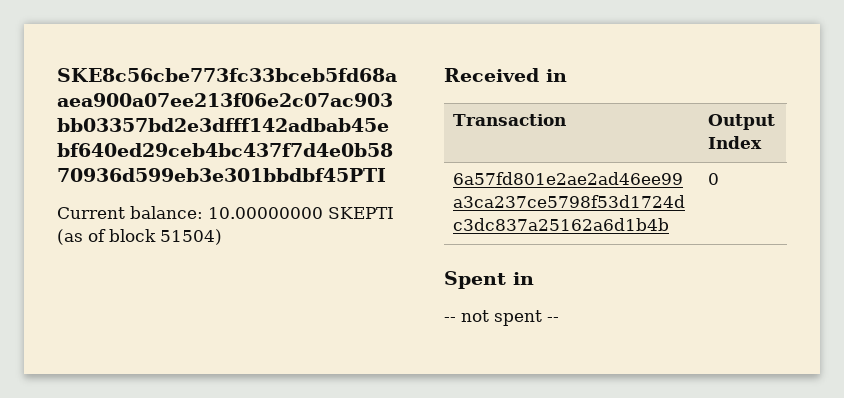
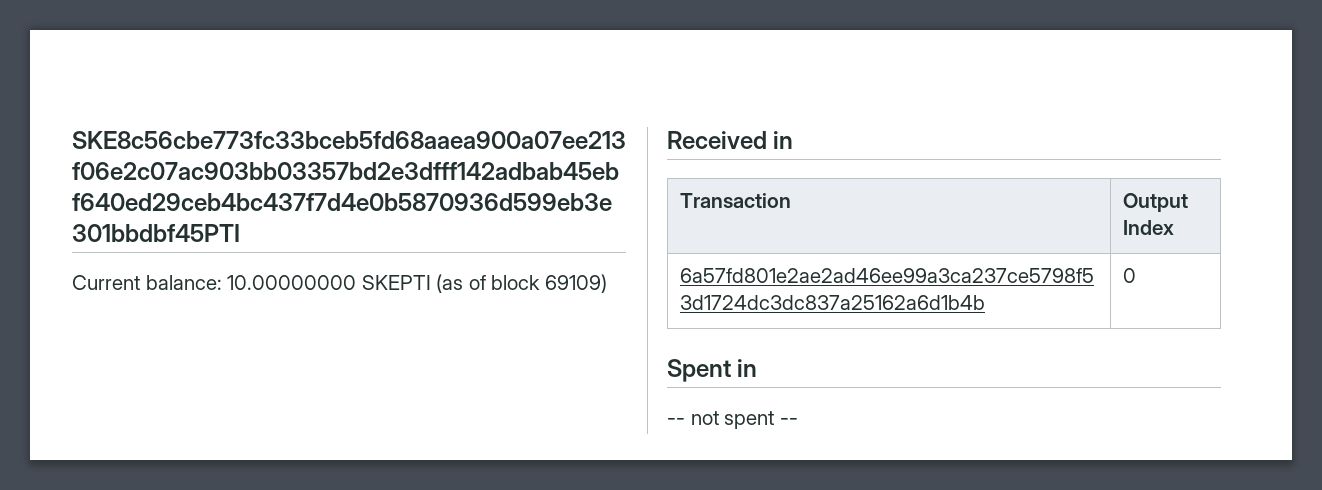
[160,229,222,245] 51504) -> [544,274,607,293] 69109)

